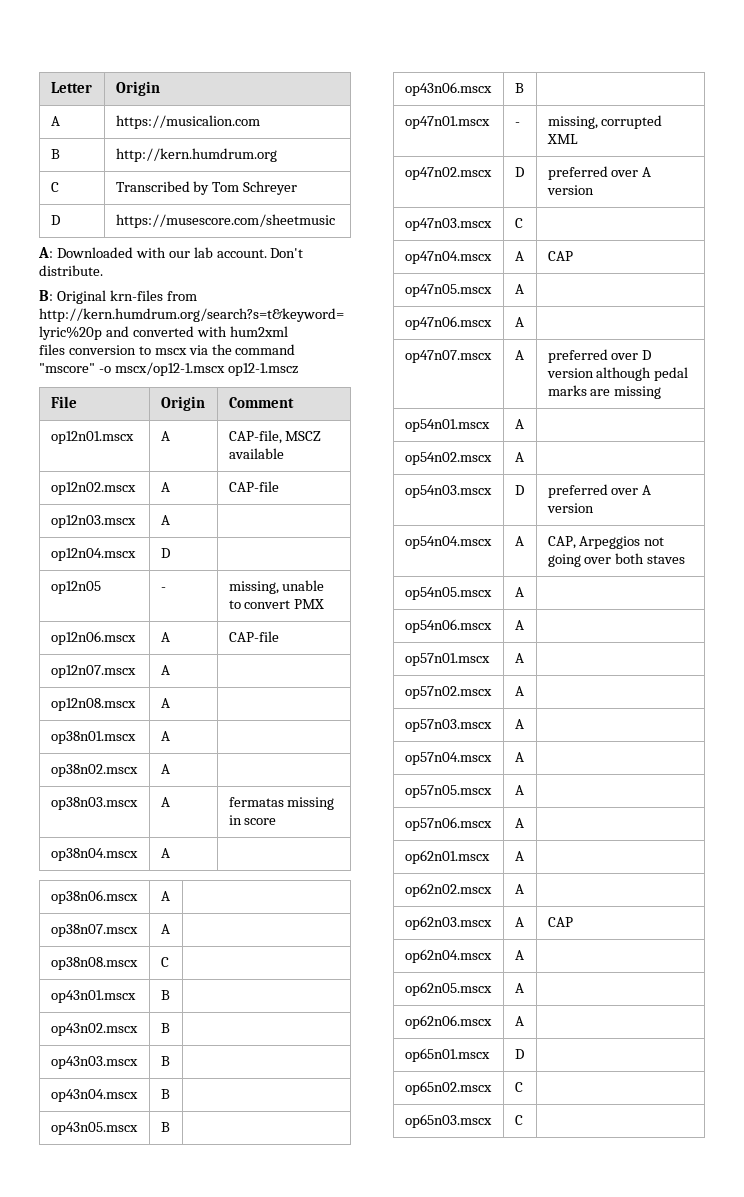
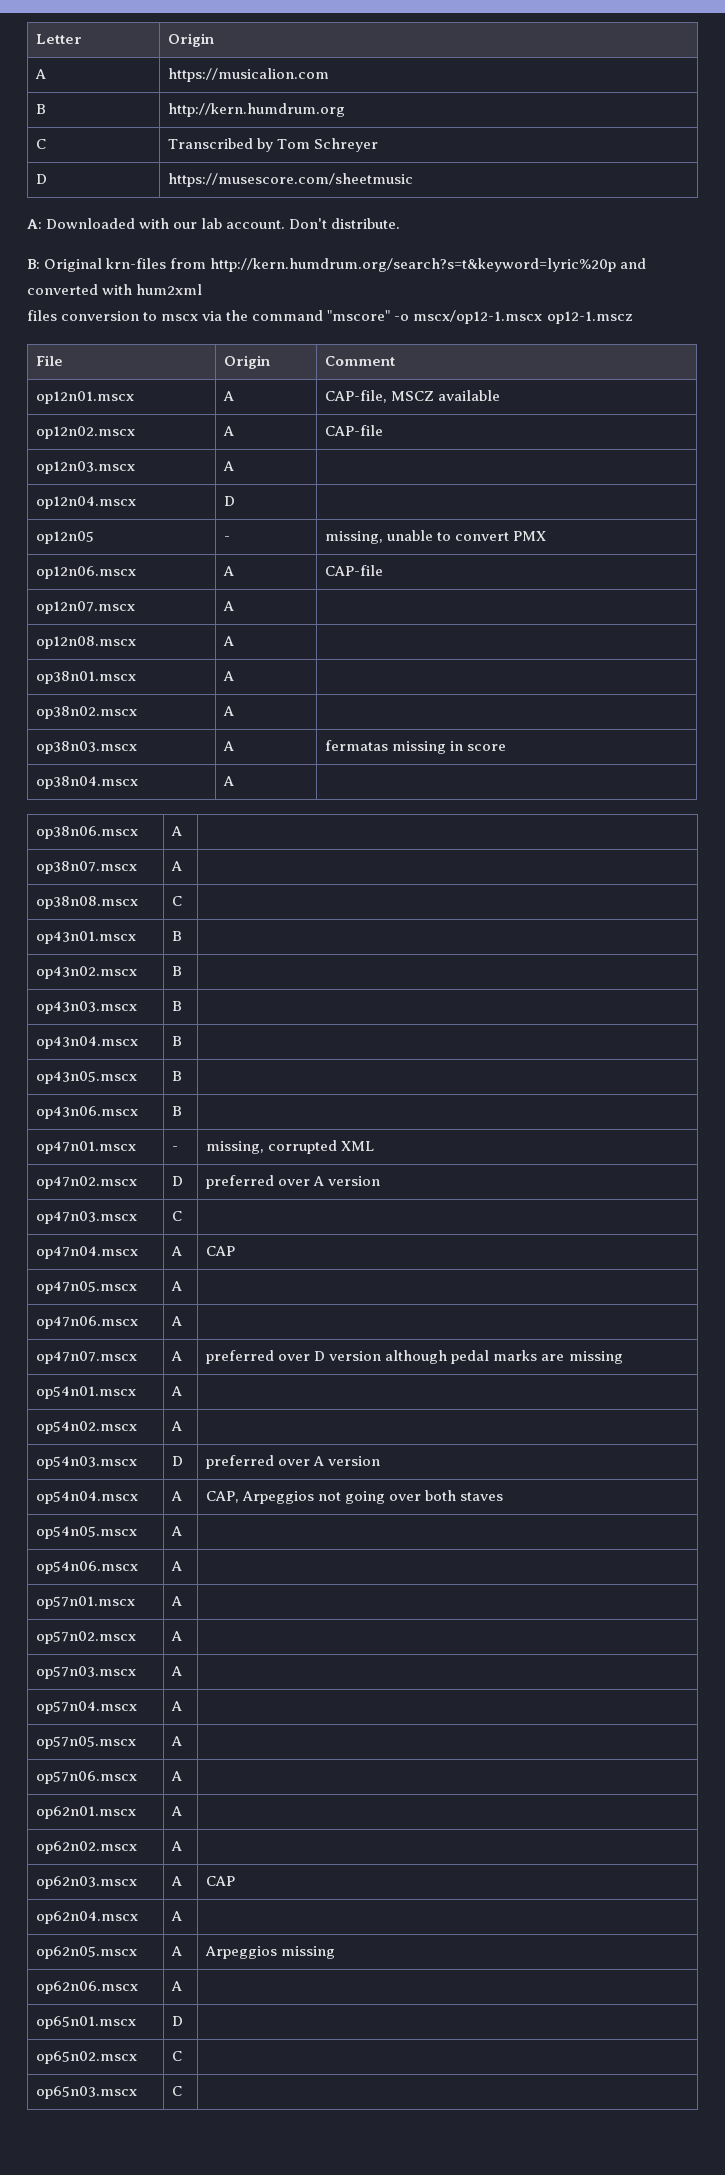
(524, 988) none -> [205,1946,336,1959] Arpeggios missing

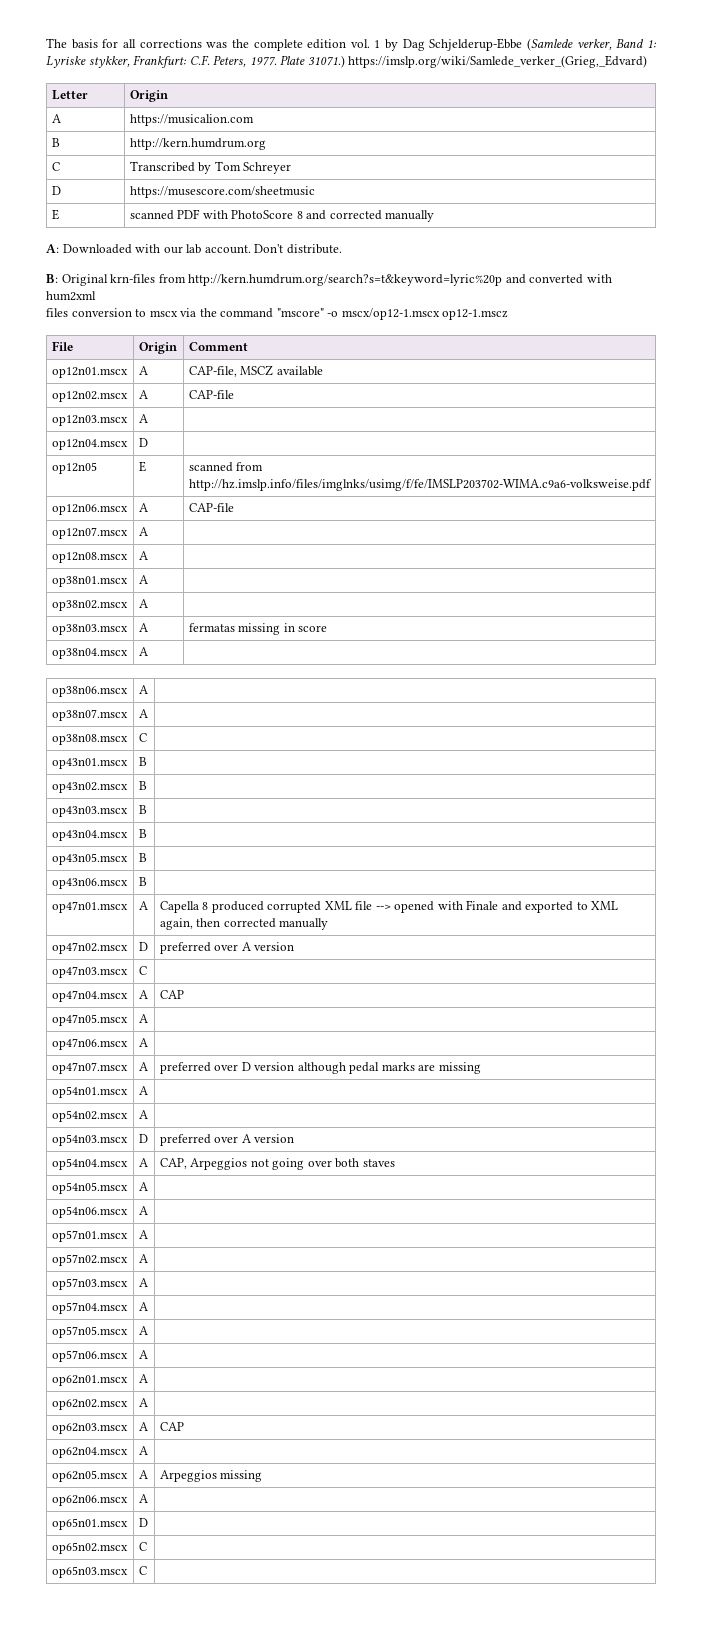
(36, 39) none -> [46,38,657,51] [46,55,648,68] The basis for all corrections was the complete edition vol. 1 by Dag Schjelderup-Ebbe (Samlede verker, Band 1: Lyriske stykker, Frankfurt: C.F. Peters, 1977. Plate 31071.) https://imslp.org/wiki/Samlede_verker_(Grieg,_Edvard) //
(414, 180) none -> [51,209,59,220] [129,209,435,222] // E | scanned PDF with PhotoScore 8 and corrected manually
[224,536,231,541] [325,530,547,544] - | missing, unable to convert PMX -> [138,461,146,472] [188,462,264,472] [188,479,652,491] E | scanned from http://hz.imslp.info/files/imglnks/usimg/f/fe/IMSLP203702-WIMA.c9a6-volksweise.pdf
[172,1146,179,1151] [206,1140,375,1154] - | missing, corrupted XML -> [138,901,148,910] [159,900,619,913] [159,918,329,930] A | Capella 8 produced corrupted XML file --> opened with Finale and exported to XML again, then corrected manually

